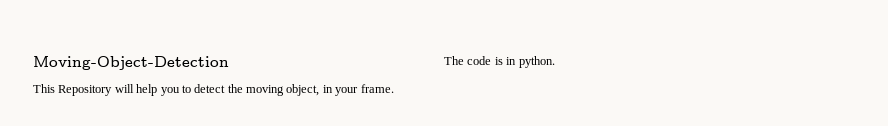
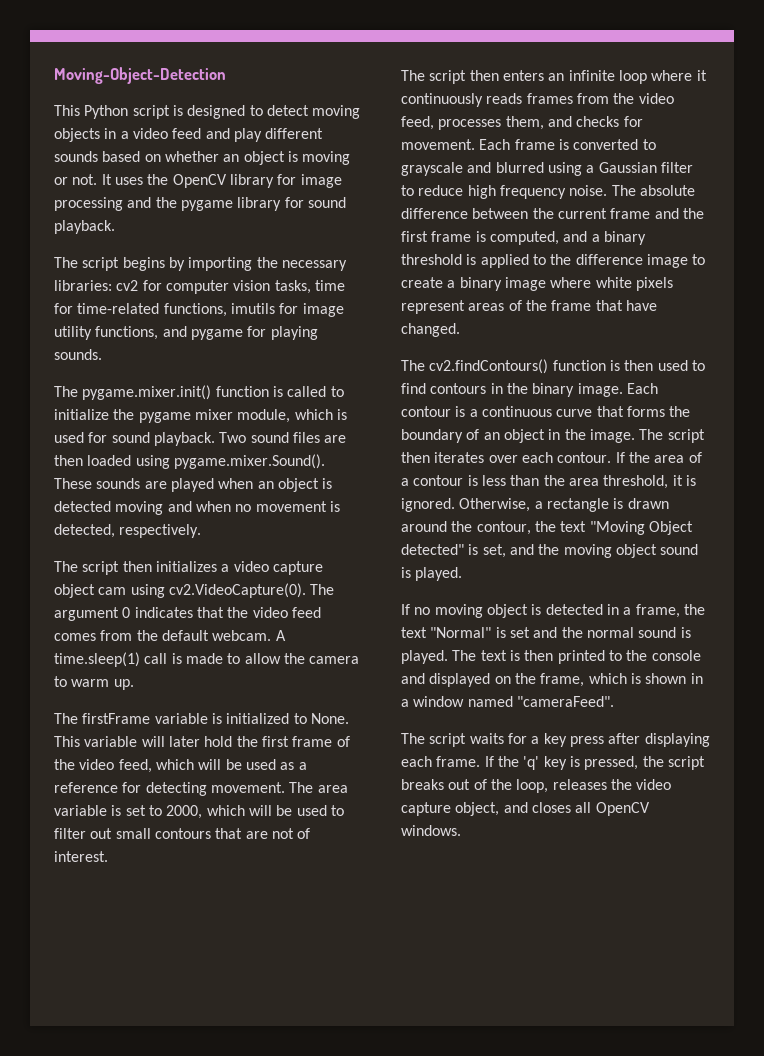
[58,84,394,96] [444,56,555,68] Repository will help you to detect the moving object, in your frame. The code is in python. -> [84,105,361,119] [54,128,324,142] [54,151,351,165] [54,174,342,188] [54,197,346,211] [54,220,115,234] [54,257,347,271] [54,280,345,294] [54,303,344,317] [54,326,318,340] [54,349,102,360] [54,385,344,400] [54,409,347,423] [54,432,347,446] [54,454,325,469] [54,478,333,492] [54,501,340,515] [54,524,202,538] [54,561,323,575] [54,583,335,598] [54,607,321,621] [54,630,286,641] [54,652,360,667] [54,676,134,690] [54,713,349,724] [54,736,350,747] [54,759,307,773] [54,782,348,796] [54,805,344,819] [54,828,311,839] [54,851,108,862] [401,70,707,84] [401,93,674,107] [401,116,643,130] [401,139,656,150] [401,162,693,176] [401,185,695,199] [401,208,704,219] [401,231,646,245] [401,254,706,268] [401,277,673,291] [401,300,657,314] [401,323,460,337] [401,359,705,374] [401,383,658,397] [401,406,691,417] [401,429,705,443] [401,452,702,463] [401,475,696,489] [401,498,669,512] [401,521,693,535] [401,544,699,558] [401,567,463,581] [401,604,705,618] [401,627,691,638] [401,650,701,664] [401,673,703,687] [401,696,614,707] [401,733,710,747] [401,756,705,770] [401,779,672,793] [401,802,650,816] [401,825,461,836] Python script is designed to detect moving objects in a video feed and play different sounds based on whether an object is moving or not. It uses the OpenCV library for image processing and the pygame library for sound playback. // The script begins by importing the necessary libraries: cv2 for computer vision tasks, time for time-related functions, imutils for image utility functions, and pygame for playing sounds. // The pygame.mixer.init() function is called to initialize the pygame mixer module, which is used for sound playback. Two sound files are then loaded using pygame.mixer.Sound(). These sounds are played when an object is detected moving and when no movement is detected, respectively. // The script then initializes a video capture object cam using cv2.VideoCapture(0). The argument 0 indicates that the video feed comes from the default webcam. A time.sleep(1) call is made to allow the camera to warm up. // The firstFrame variable is initialized to None. This variable will later hold the first frame of the video feed, which will be used as a reference for detecting movement. The area variable is set to 2000, which will be used to filter out small contours that are not of interest. // The script then enters an infinite loop where it continuously reads frames from the video feed, processes them, and checks for movement. Each frame is converted to grayscale and blurred using a Gaussian filter to reduce high frequency noise. The absolute difference between the current frame and the first frame is computed, and a binary threshold is applied to the difference image to create a binary image where white pixels represent areas of the frame that have changed. // The cv2.findContours() function is then used to find contours in the binary image. Each contour is a continuous curve that forms the boundary of an object in the image. The script then iterates over each contour. If the area of a contour is less than the area threshold, it is ignored. Otherwise, a rectangle is drawn around the contour, the text "Moving Object detected" is set, and the moving object sound is played. // If no moving object is detected in a frame, the text "Normal" is set and the normal sound is played. The text is then printed to the console and displayed on the frame, which is shown in a window named "cameraFeed". // The script waits for a key press after displaying each frame. If the 'q' key is pressed, the script breaks out of the loop, releases the video capture object, and closes all OpenCV windows.

